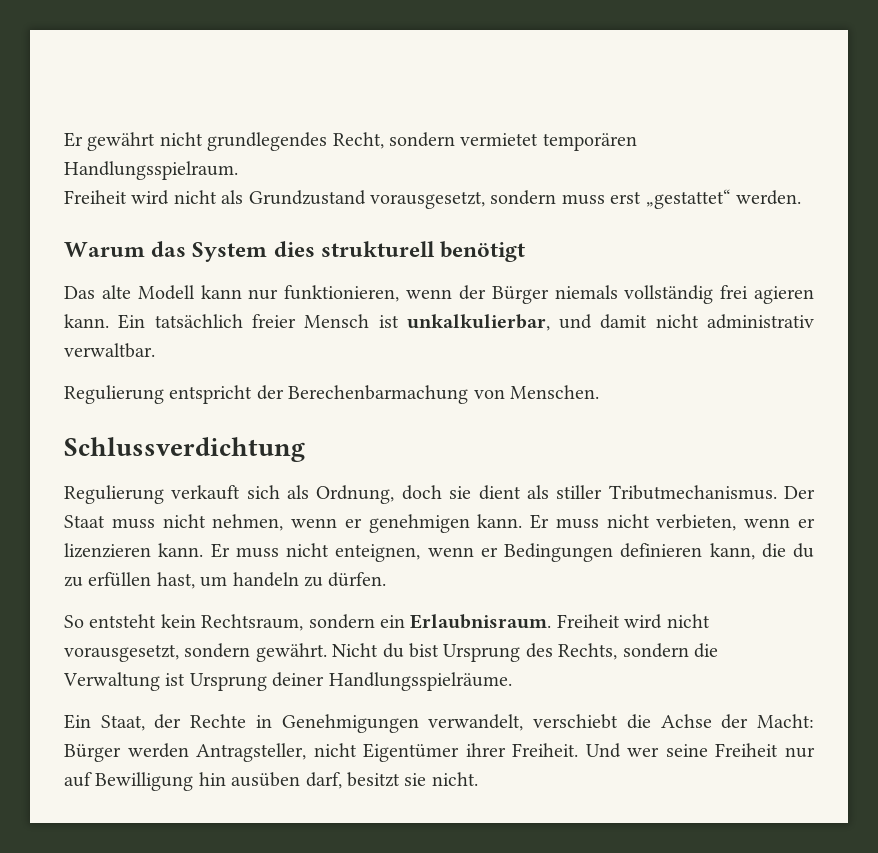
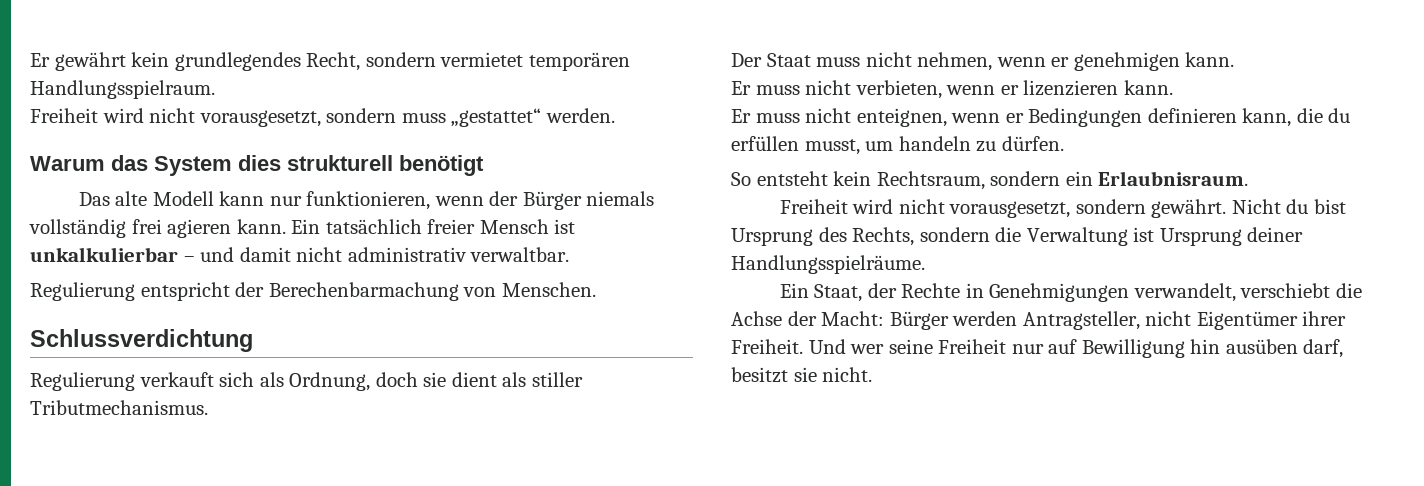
[159,132,203,146] nicht -> [131,52,170,67] kein
[221,190,366,205] als Grundzustand -> (196, 115) none
[610,191,642,204] erst -> (446, 118) none
[406,314,550,331] unkalkulierbar, -> [30,247,195,262] unkalkulierbar –
(777, 492) none -> (208, 407) //
(523, 521) none -> (1235, 59) //
(204, 550) none -> (1173, 87) //
[64,572,195,589] zu erfüllen hast, -> [731,136,860,155] erfüllen musst,
(552, 621) none -> (1249, 178) //

